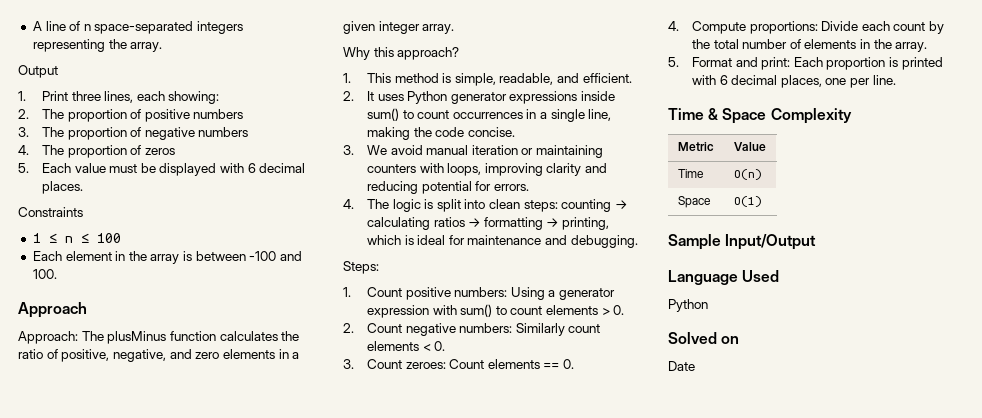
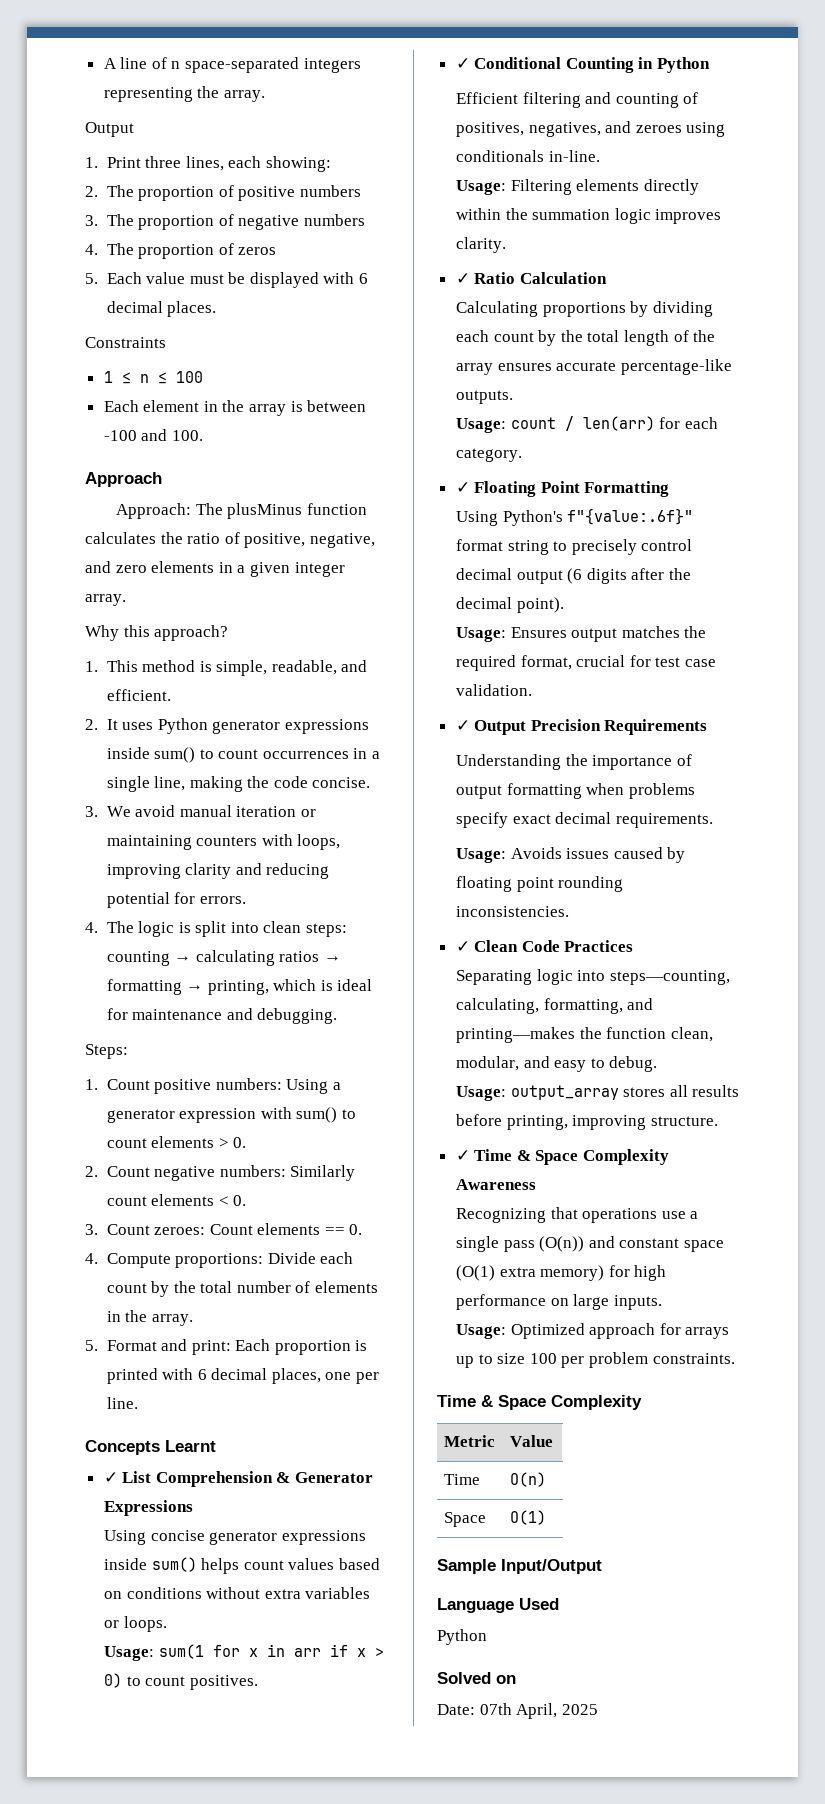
(896, 80) none -> [85,1440,216,1455] [103,1471,374,1487] [103,1500,193,1516] [104,1530,366,1545] [104,1557,381,1574] [104,1587,371,1599] [104,1616,167,1632] [104,1644,384,1661] [104,1673,258,1690] [455,57,711,73] [456,92,699,108] [456,121,726,137] [456,150,600,162] [456,179,699,195] [456,208,722,224] [456,237,507,253] [455,272,607,284] [456,301,713,317] [456,330,716,346] [456,359,732,375] [456,390,514,404] [456,416,718,433] [456,448,523,462] [455,481,670,497] [456,508,694,526] [456,539,693,555] [456,568,692,584] [456,597,564,613] [456,626,707,642] [456,655,717,671] [456,684,533,696] [455,719,708,735] [456,754,692,770] [456,783,695,799] [456,812,713,828] [456,847,686,863] [456,876,624,892] [456,906,570,917] [455,940,634,952] [456,969,730,985] [456,998,654,1014] [456,1027,713,1043] [456,1056,658,1072] [456,1085,740,1101] [456,1114,718,1130] [455,1149,670,1165] [455,1179,536,1190] [456,1207,699,1223] [456,1236,725,1252] [456,1265,667,1281] [456,1294,662,1310] [456,1323,730,1339] [456,1352,735,1368] // Concepts Learnt // ✓ List Comprehension & Generator Expressions // Using concise generator expressions inside sum() helps count values based on conditions without extra variables or loops. // Usage: sum(1 for x in arr if x > 0) to count positives. // ✓ Conditional Counting in Python // Efficient filtering and counting of positives, negatives, and zeroes using conditionals in-line. // Usage: Filtering elements directly within the summation logic improves clarity. // ✓ Ratio Calculation // Calculating proportions by dividing each count by the total length of the array ensures accurate percentage-like outputs. // Usage: count / len(arr) for each category. // ✓ Floating Point Formatting // Using Python's f"{value:.6f}" format string to precisely control decimal output (6 digits after the decimal point). // Usage: Ensures output matches the required format, crucial for test case validation. // ✓ Output Precision Requirements // Understanding the importance of output formatting when problems specify exact decimal requirements. // Usage: Avoids issues caused by floating point rounding inconsistencies. // ✓ Clean Code Practices // Separating logic into steps—counting, calculating, formatting, and printing—makes the function clean, modular, and easy to debug. // Usage: output_array stores all results before printing, improving structure. // ✓ Time & Space Complexity Awareness // Recognizing that operations use a single pass (O(n)) and constant space (O(1) extra memory) for high performance on large inputs. // Usage: Optimized approach for arrays up to size 100 per problem constraints.
[668,361,695,371] Date -> [437,1703,598,1719] Date: 07th April, 2025

